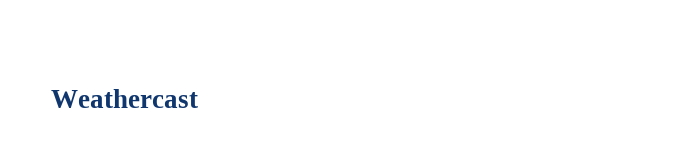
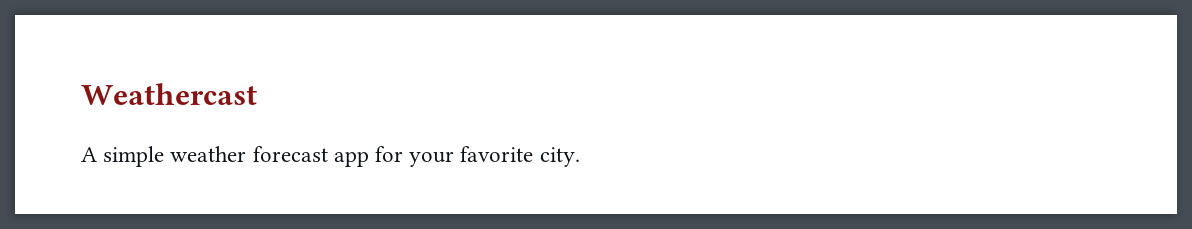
(198, 98) none -> [81,146,580,167] // A simple weather forecast app for your favorite city.

